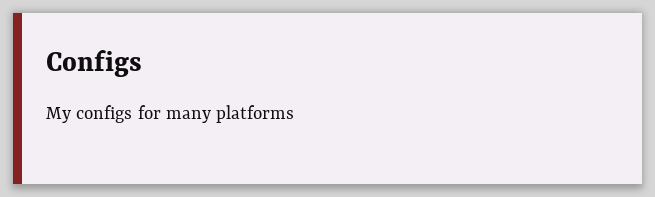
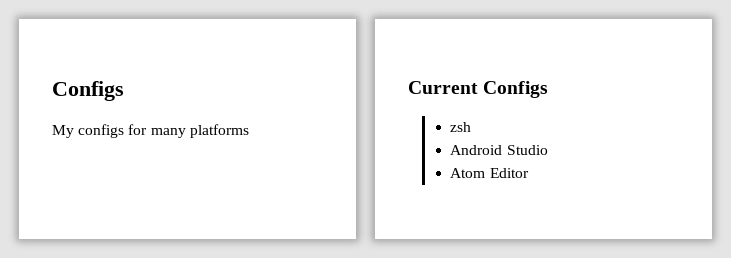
(295, 114) none -> [408,81,549,98] [450,122,472,132] [450,145,548,155] [450,168,529,178] // Current Configs // zsh // Android Studio // Atom Editor

